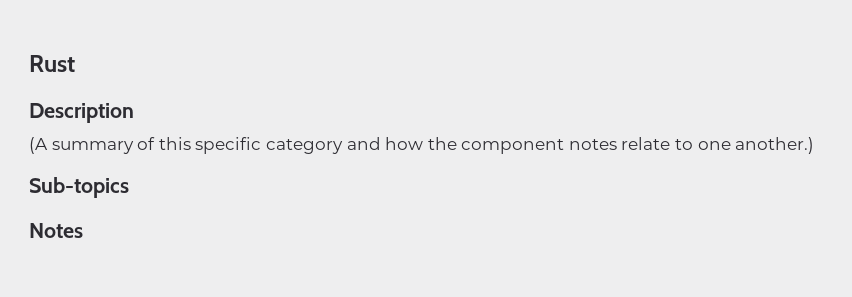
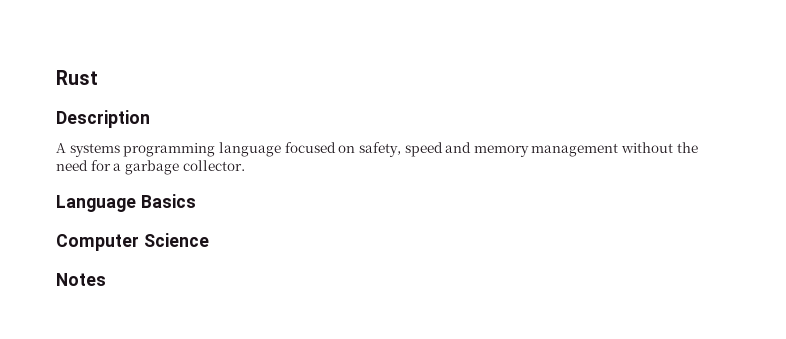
[29,137,815,154] [29,177,129,198] (A summary of this specific category and how the component notes relate to one another.) // Sub-topics -> [56,142,698,157] [56,160,245,175] [56,194,196,212] [56,233,209,251] A systems programming language focused on safety, speed and memory management without the need for a garbage collector. // Language Basics // Computer Science

